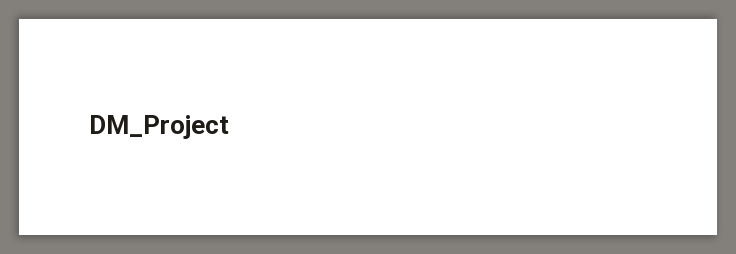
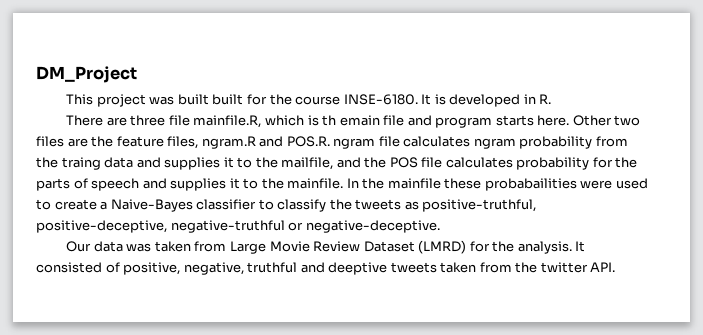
(229, 127) none -> [66,94,552,107] [66,115,641,128] [36,136,628,149] [36,157,638,170] [36,178,648,191] [36,199,537,212] [36,220,440,233] [66,240,586,254] [36,262,616,275] // This project was built built for the course INSE-6180. It is developed in R. // There are three file mainfile.R, which is th emain file and program starts here. Other two files are the feature files, ngram.R and POS.R. ngram file calculates ngram probability from the traing data and supplies it to the mailfile, and the POS file calculates probability for the parts of speech and supplies it to the mainfile. In the mainfile these probabailities were used to create a Naive-Bayes classifier to classify the tweets as positive-truthful, positive-deceptive, negative-truthful or negative-deceptive. // Our data was taken from Large Movie Review Dataset (LMRD) for the analysis. It consisted of positive, negative, truthful and deeptive tweets taken from the twitter API.

